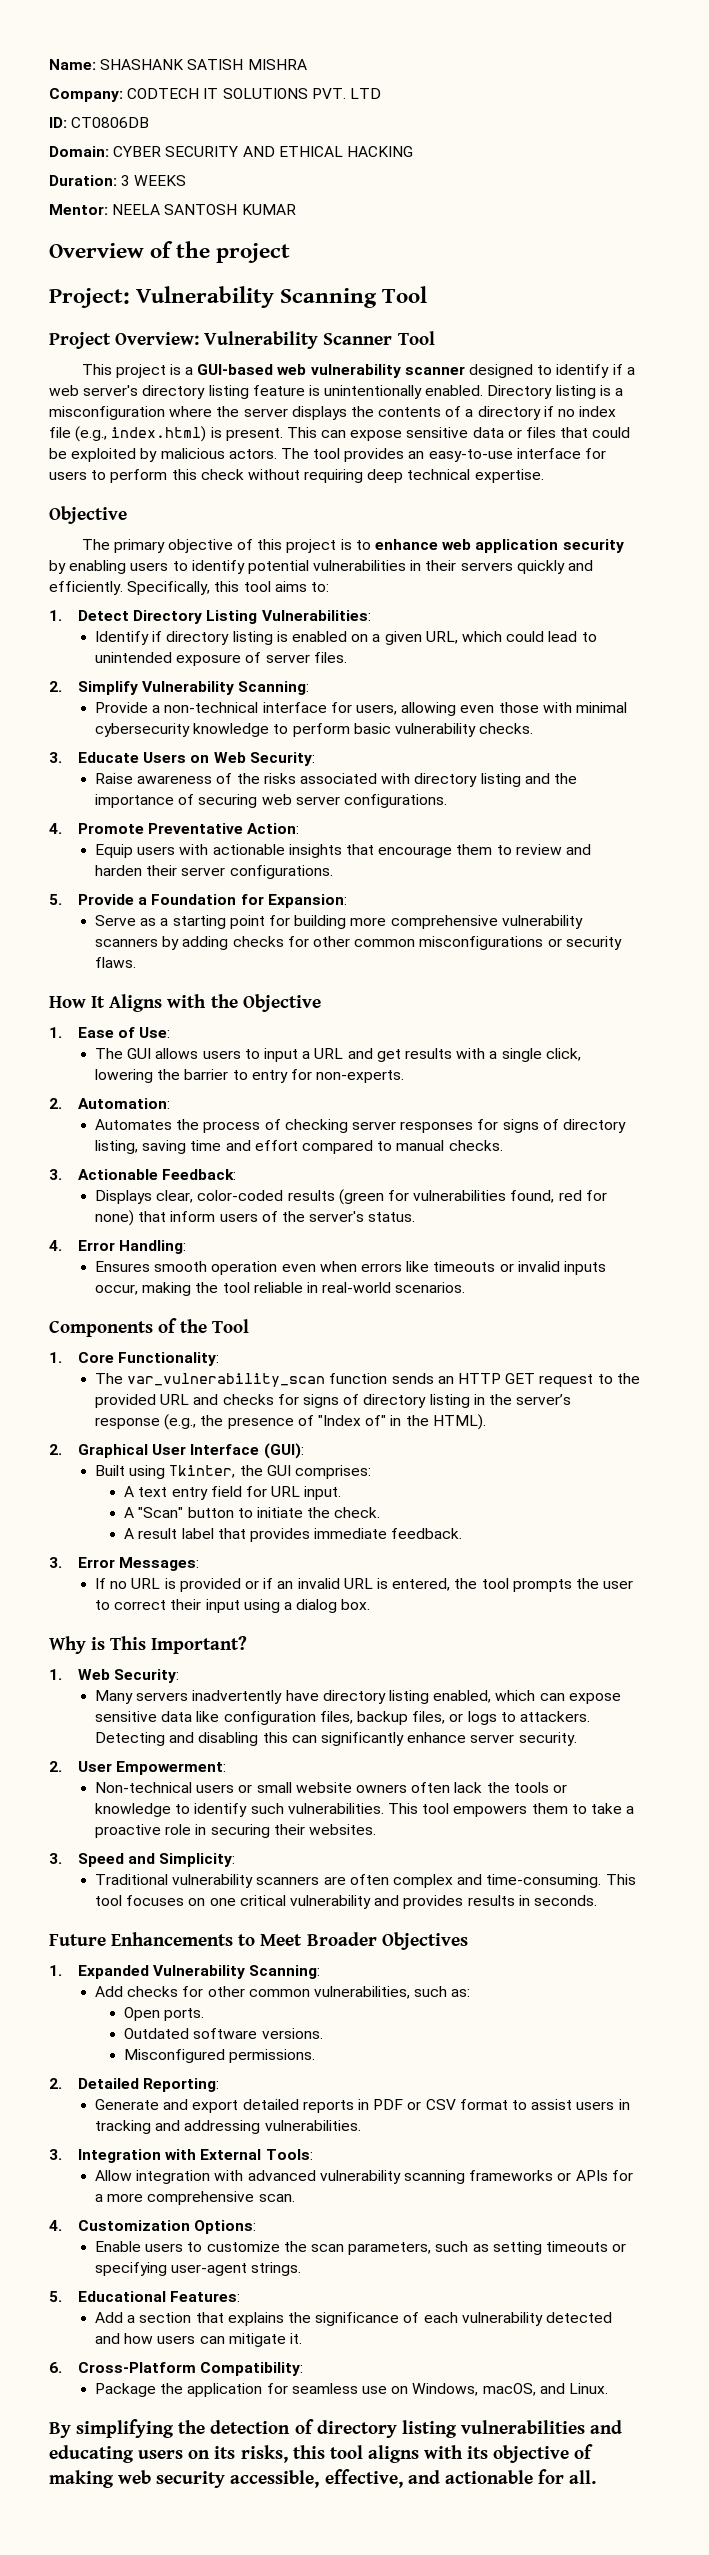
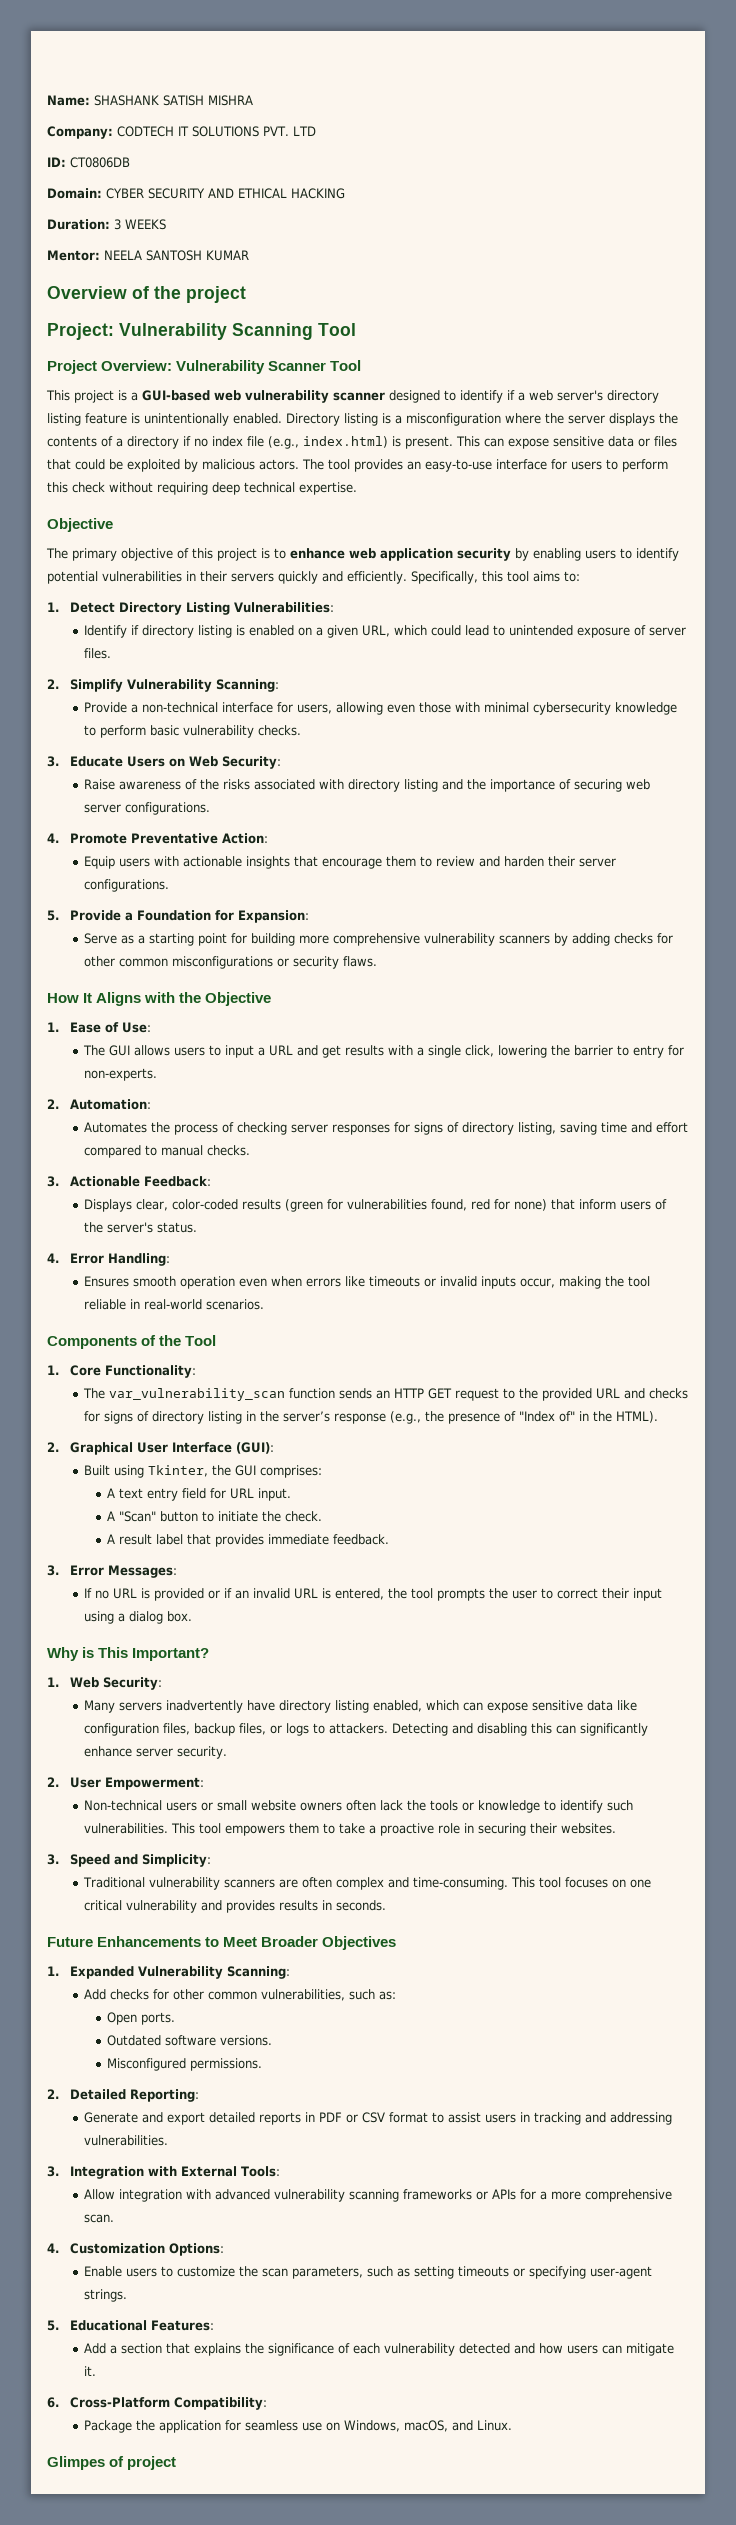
[49,2419,623,2438] [49,2444,594,2463] [49,2469,597,2488] By simplifying the detection of directory listing vulnerabilities and educating users on its risks, this tool aligns with its objective of making web security accessible, effective, and actionable for all. -> [47,2456,177,2470] Glimpes of project

